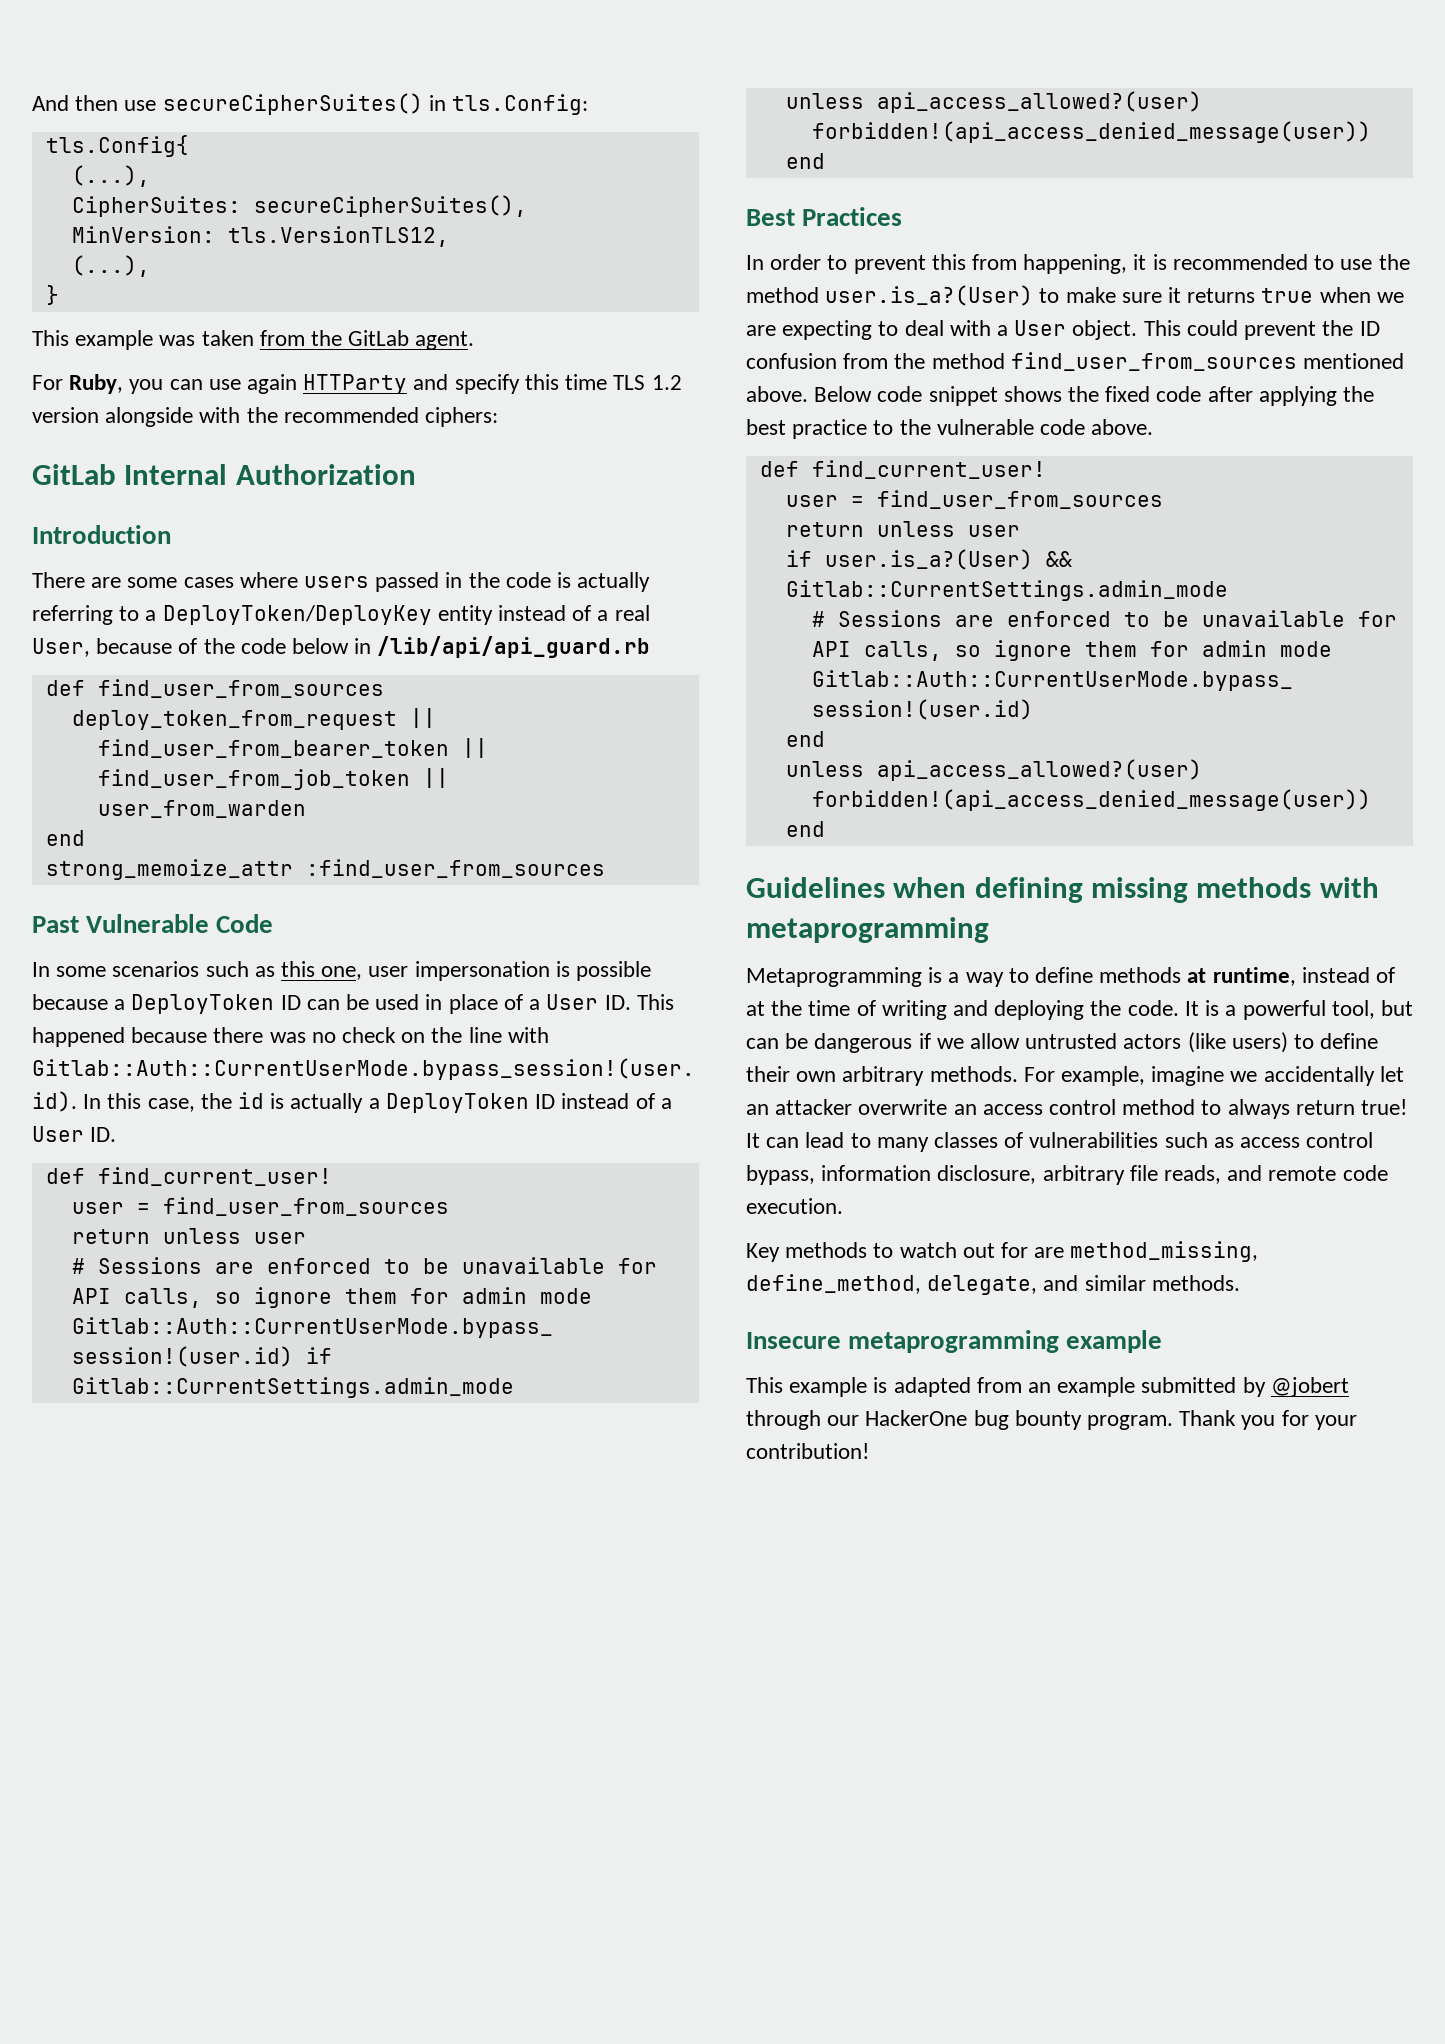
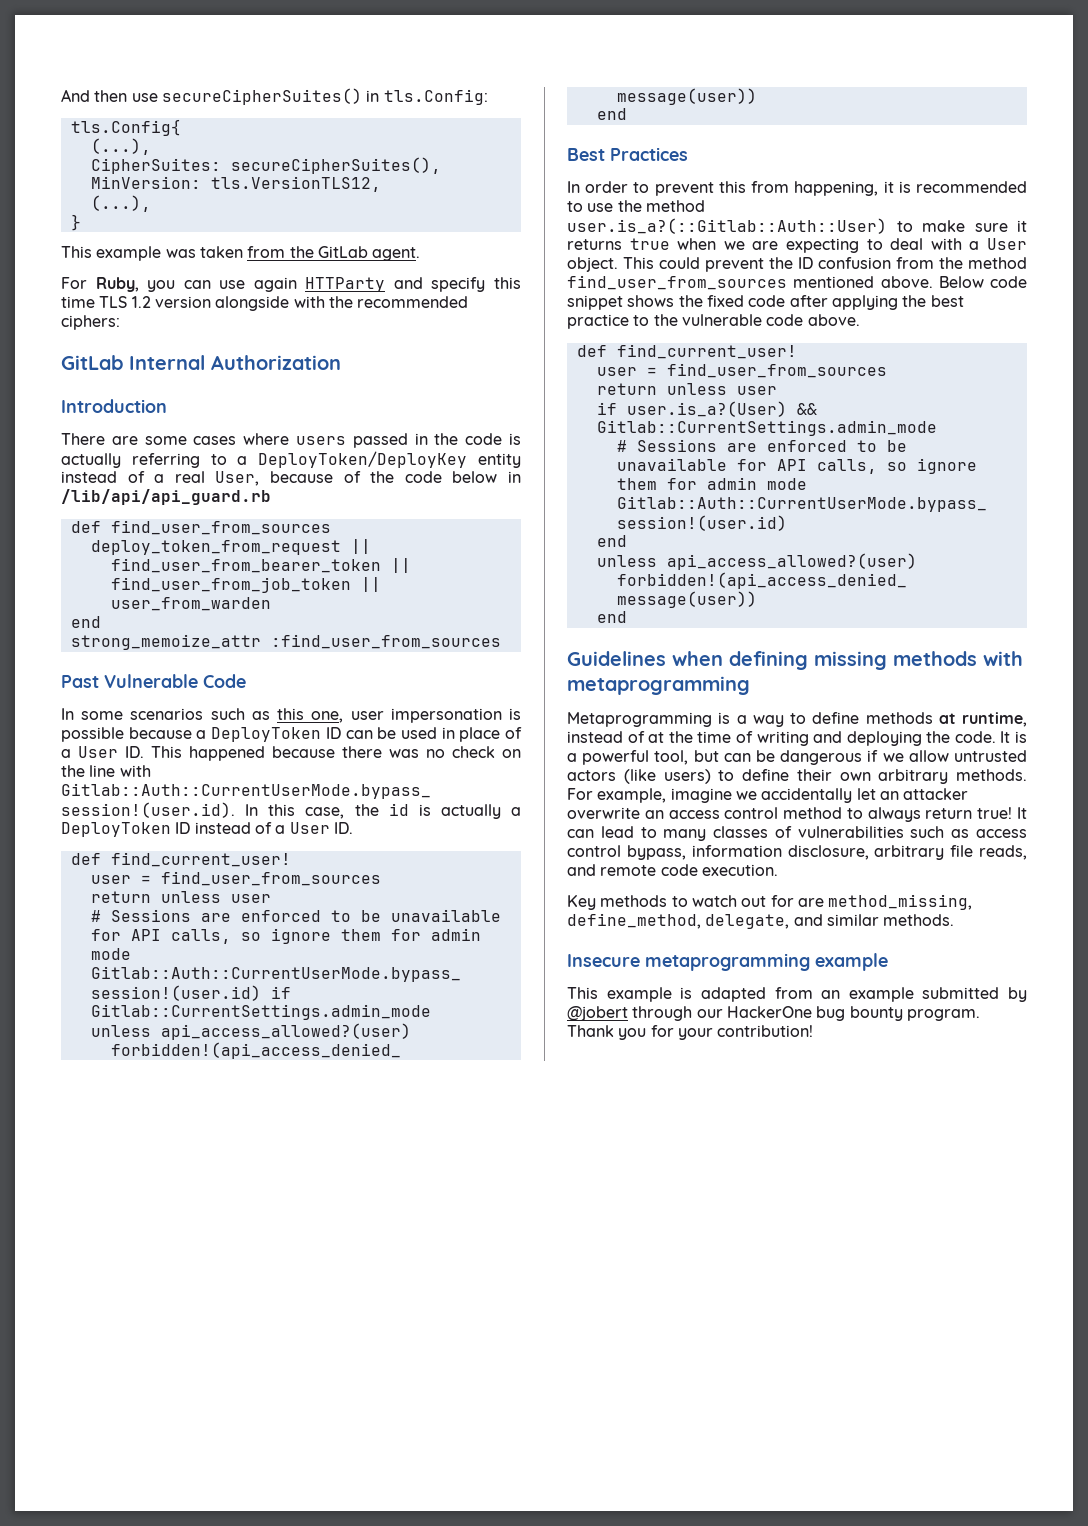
[825,285,1034,306] user.is_a?(User) -> [567,218,887,234] user.is_a?(::Gitlab::Auth::User)

